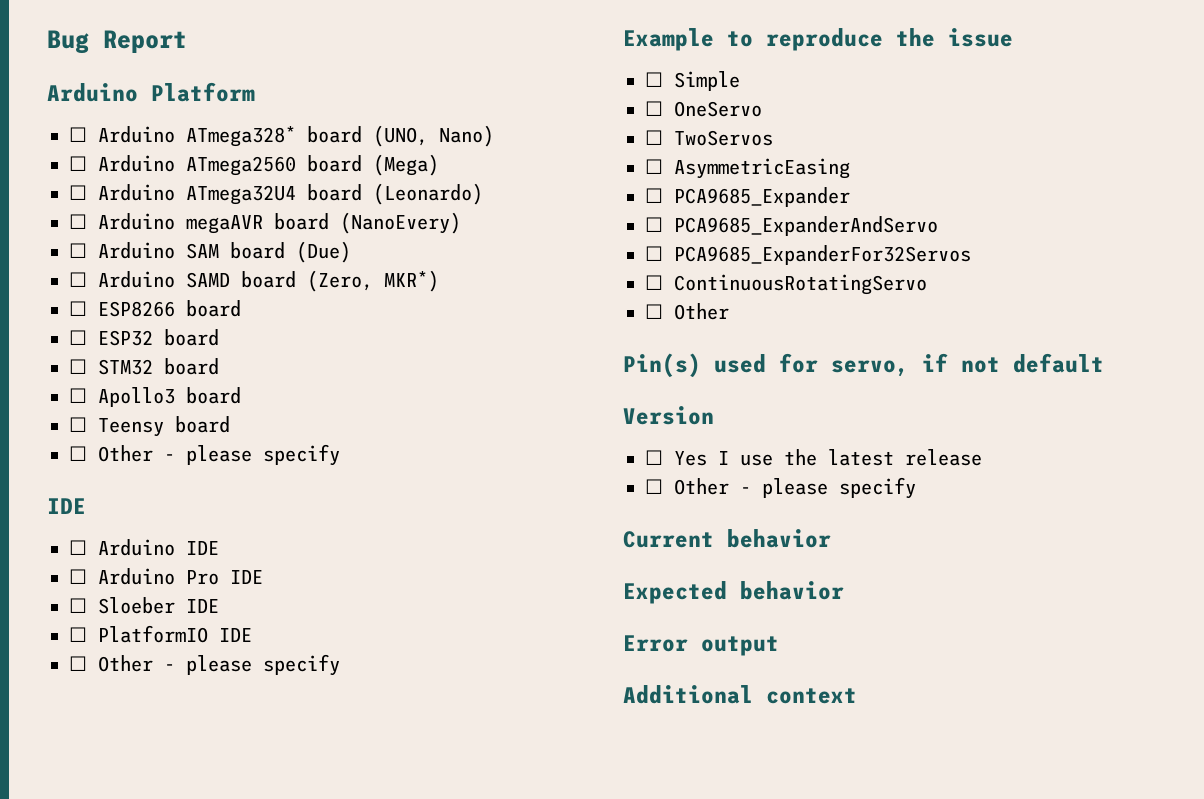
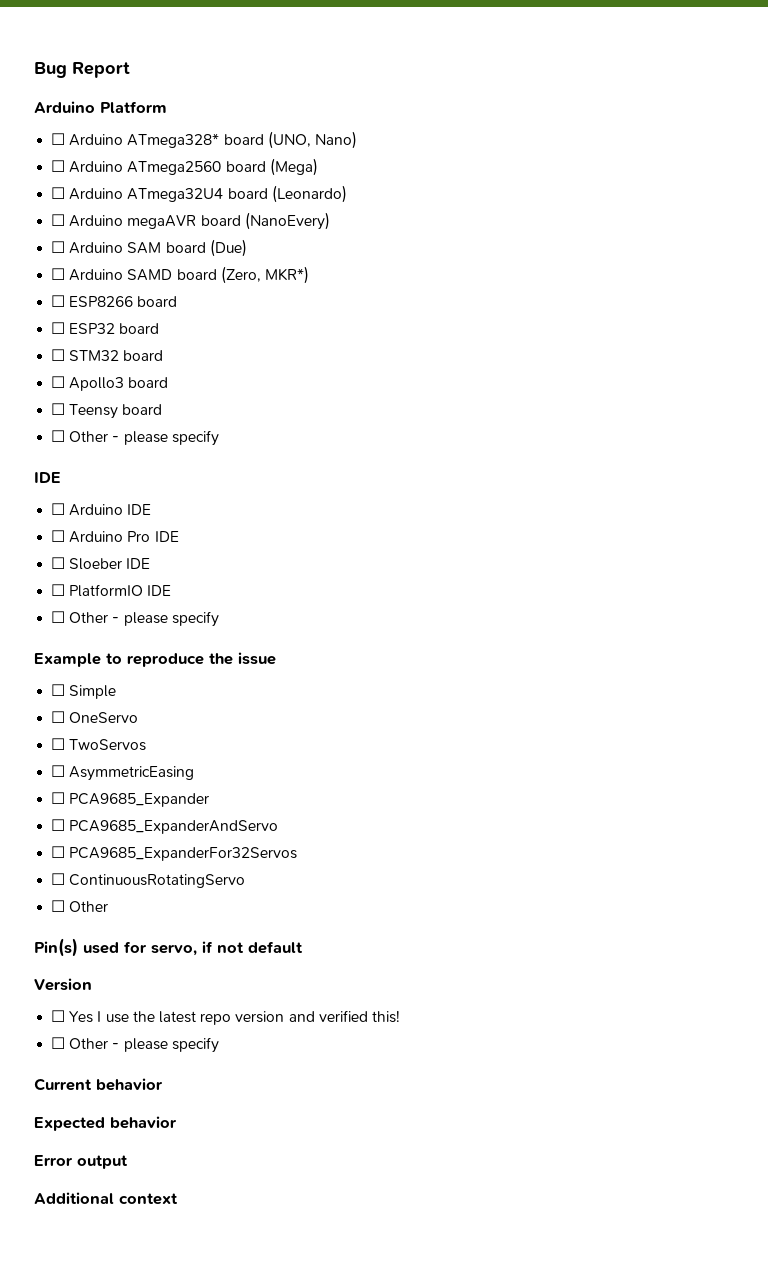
[905,449,982,466] release -> [200,1010,400,1025] repo version and verified this!

